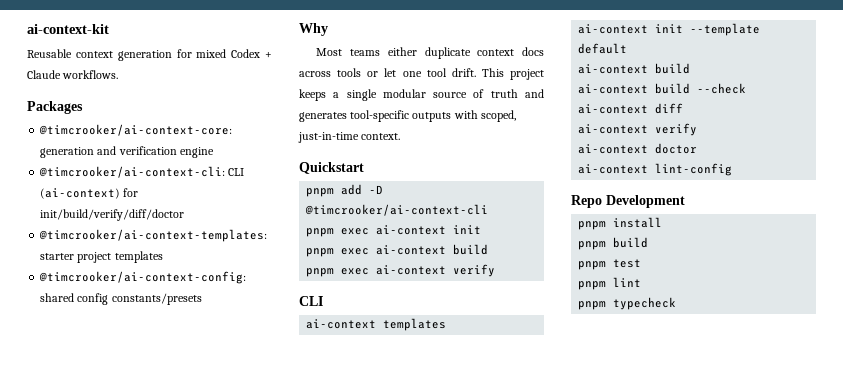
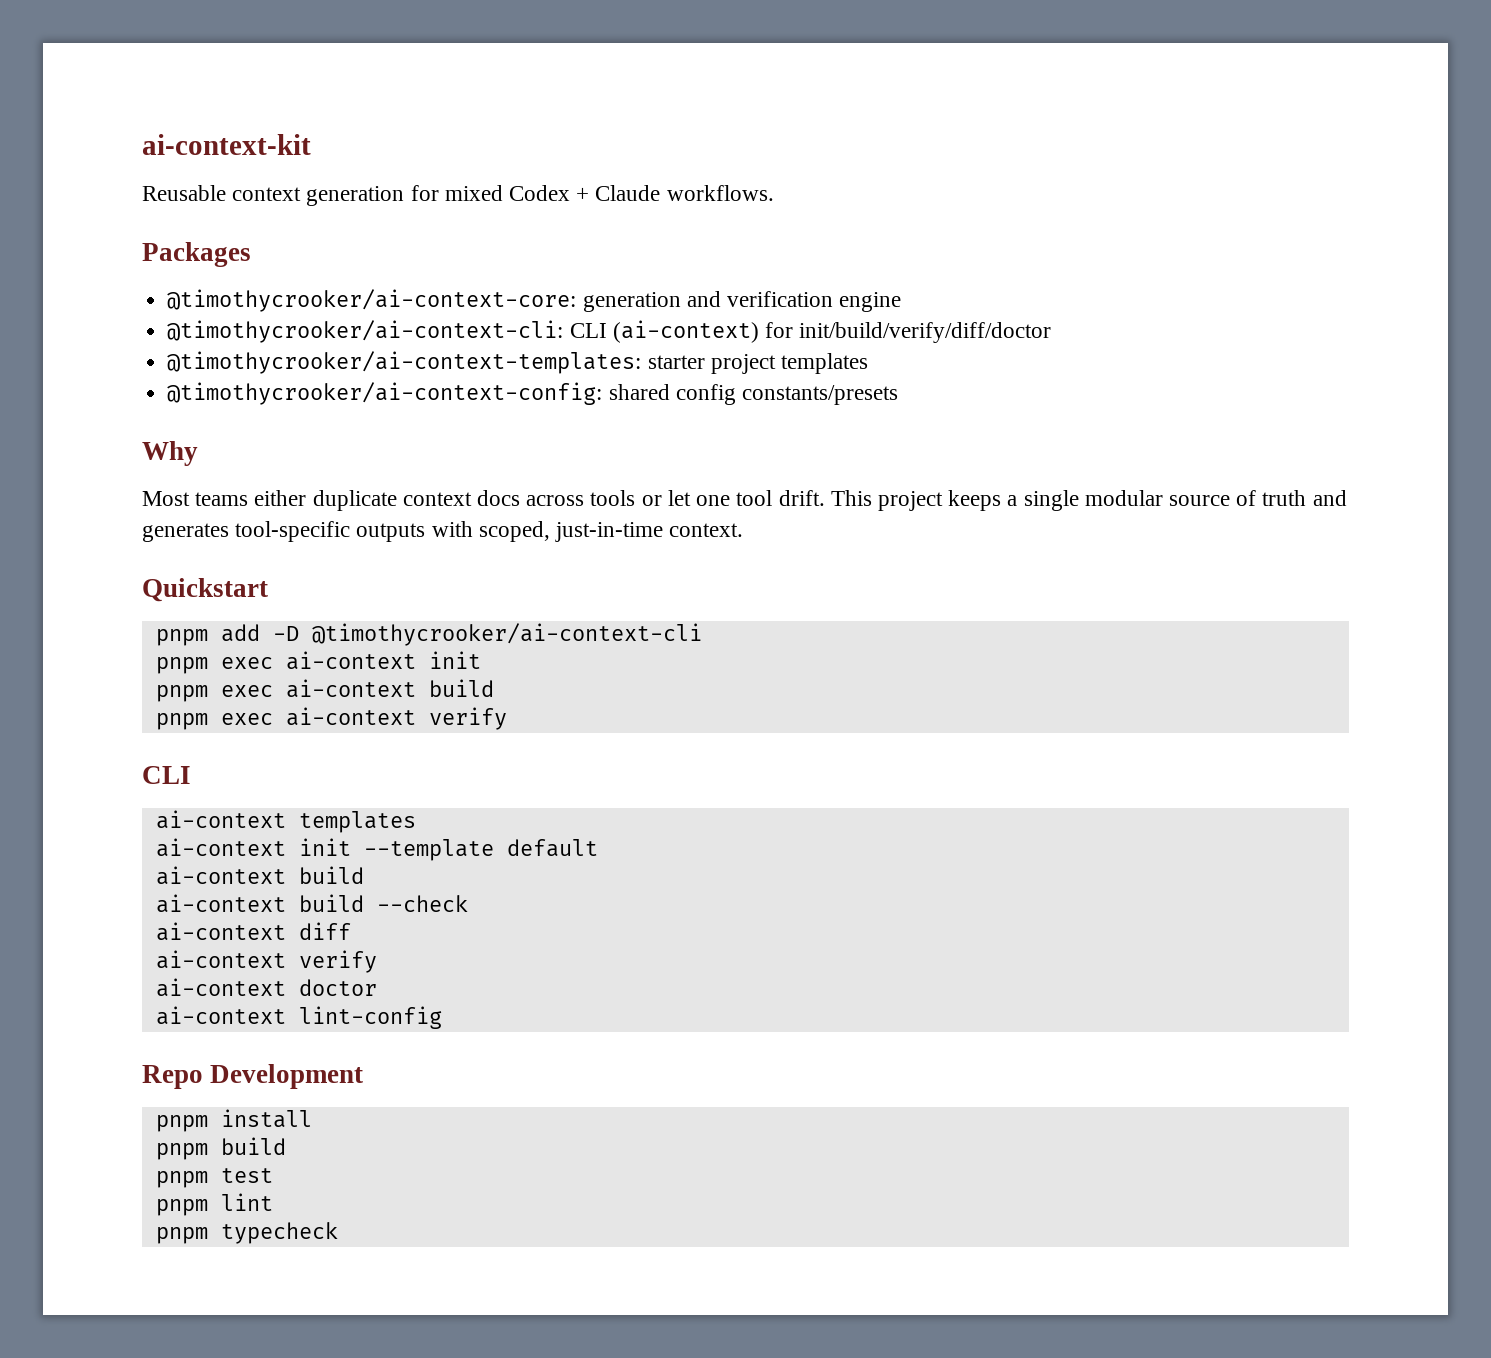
[39,124,233,136] @timcrooker/ai-context-core: -> [167,289,577,312] @timothycrooker/ai-context-core:
[39,166,226,178] @timcrooker/ai-context-cli: -> [167,320,564,343] @timothycrooker/ai-context-cli:
[39,229,268,242] @timcrooker/ai-context-templates: -> [167,351,642,374] @timothycrooker/ai-context-templates:
[39,271,247,284] @timcrooker/ai-context-config: -> [167,382,603,405] @timothycrooker/ai-context-config:
[305,204,489,216] @timcrooker/ai-context-cli -> [311,623,702,646] @timothycrooker/ai-context-cli

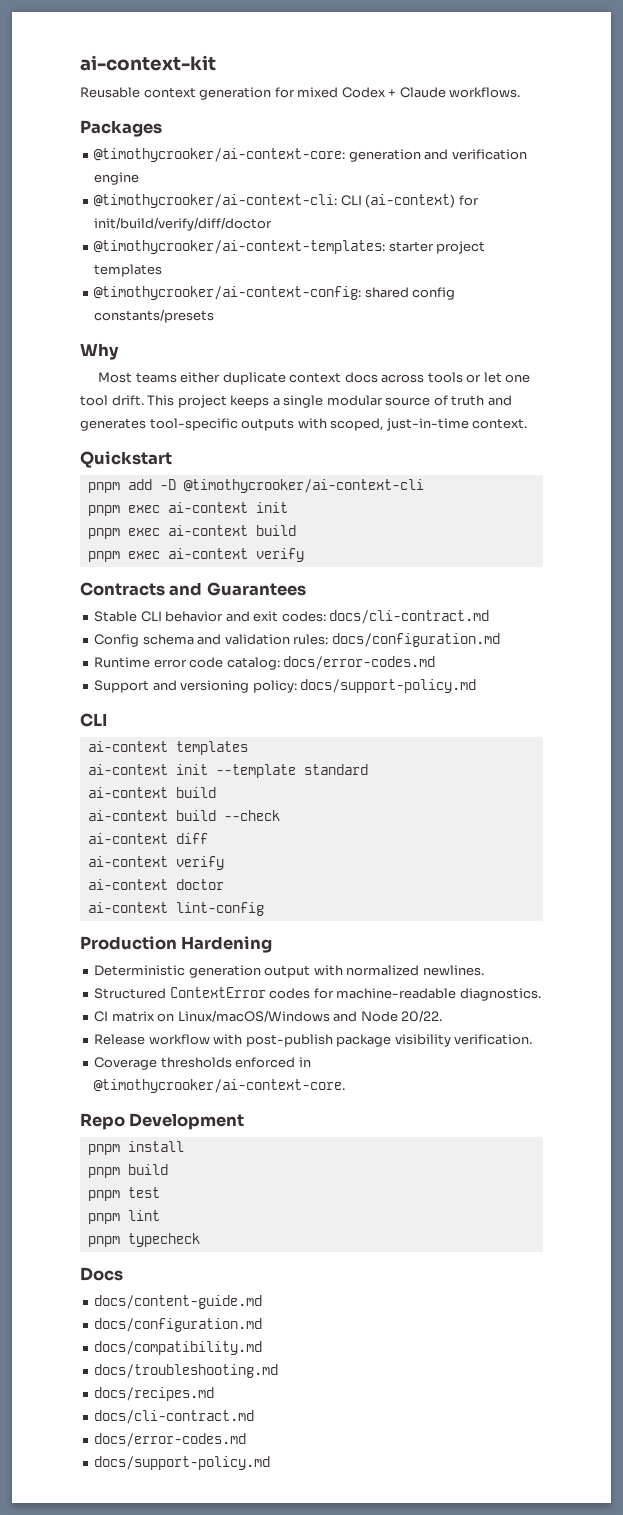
(507, 718) none -> [80,582,306,596] [94,610,490,624] [94,633,500,647] [94,656,436,670] [94,679,477,693] // Contracts and Guarantees // Stable CLI behavior and exit codes: docs/cli-contract.md // Config schema and validation rules: docs/configuration.md // Runtime error code catalog: docs/error-codes.md // Support and versioning policy: docs/support-policy.md
[506,839,598,857] default -> [303,764,368,775] standard
(442, 1017) none -> [80,936,273,953] [94,965,484,978] [94,987,541,1001] [94,1010,443,1022] [94,1034,533,1047] [94,1057,311,1070] [94,1079,346,1093] // Production Hardening // Deterministic generation output with normalized newlines. // Structured ContextError codes for machine-readable diagnostics. // CI matrix on Linux/macOS/Windows and Node 20/22. // Release workflow with post-publish package visibility verification. // Coverage thresholds enforced in @timothycrooker/ai-context-core.
(338, 1233) none -> [80,1267,123,1281] [94,1295,263,1309] [94,1318,263,1332] [94,1341,263,1355] [94,1364,279,1378] [94,1387,215,1401] [94,1410,255,1424] [94,1433,247,1447] [94,1456,271,1470] // Docs // docs/content-guide.md // docs/configuration.md // docs/compatibility.md // docs/troubleshooting.md // docs/recipes.md // docs/cli-contract.md // docs/error-codes.md // docs/support-policy.md

